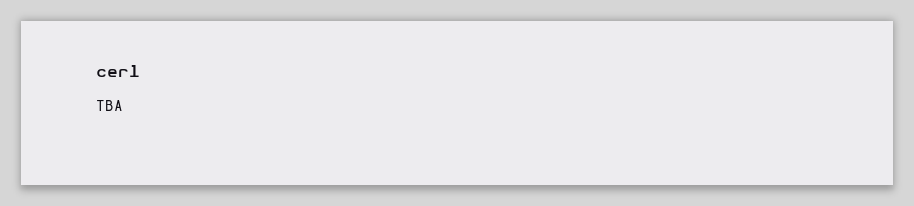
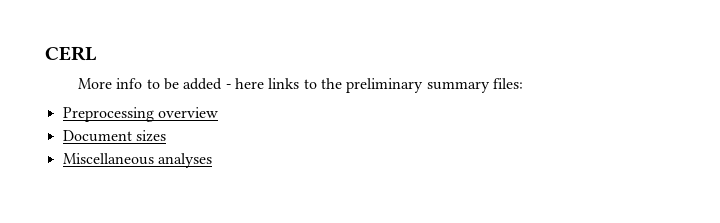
[96,65,140,77] [96,100,123,111] cerl // TBA -> [45,46,97,61] [78,78,523,93] [62,107,218,122] [62,130,166,142] [62,153,212,168] CERL // More info to be added - here links to the preliminary summary files: // Preprocessing overview // Document sizes // Miscellaneous analyses

